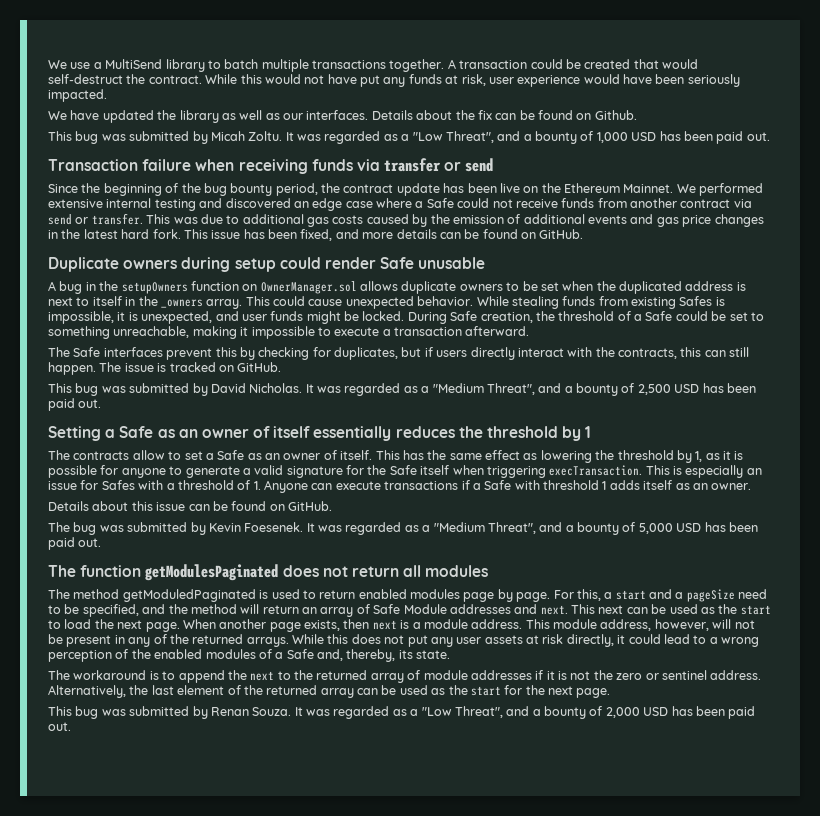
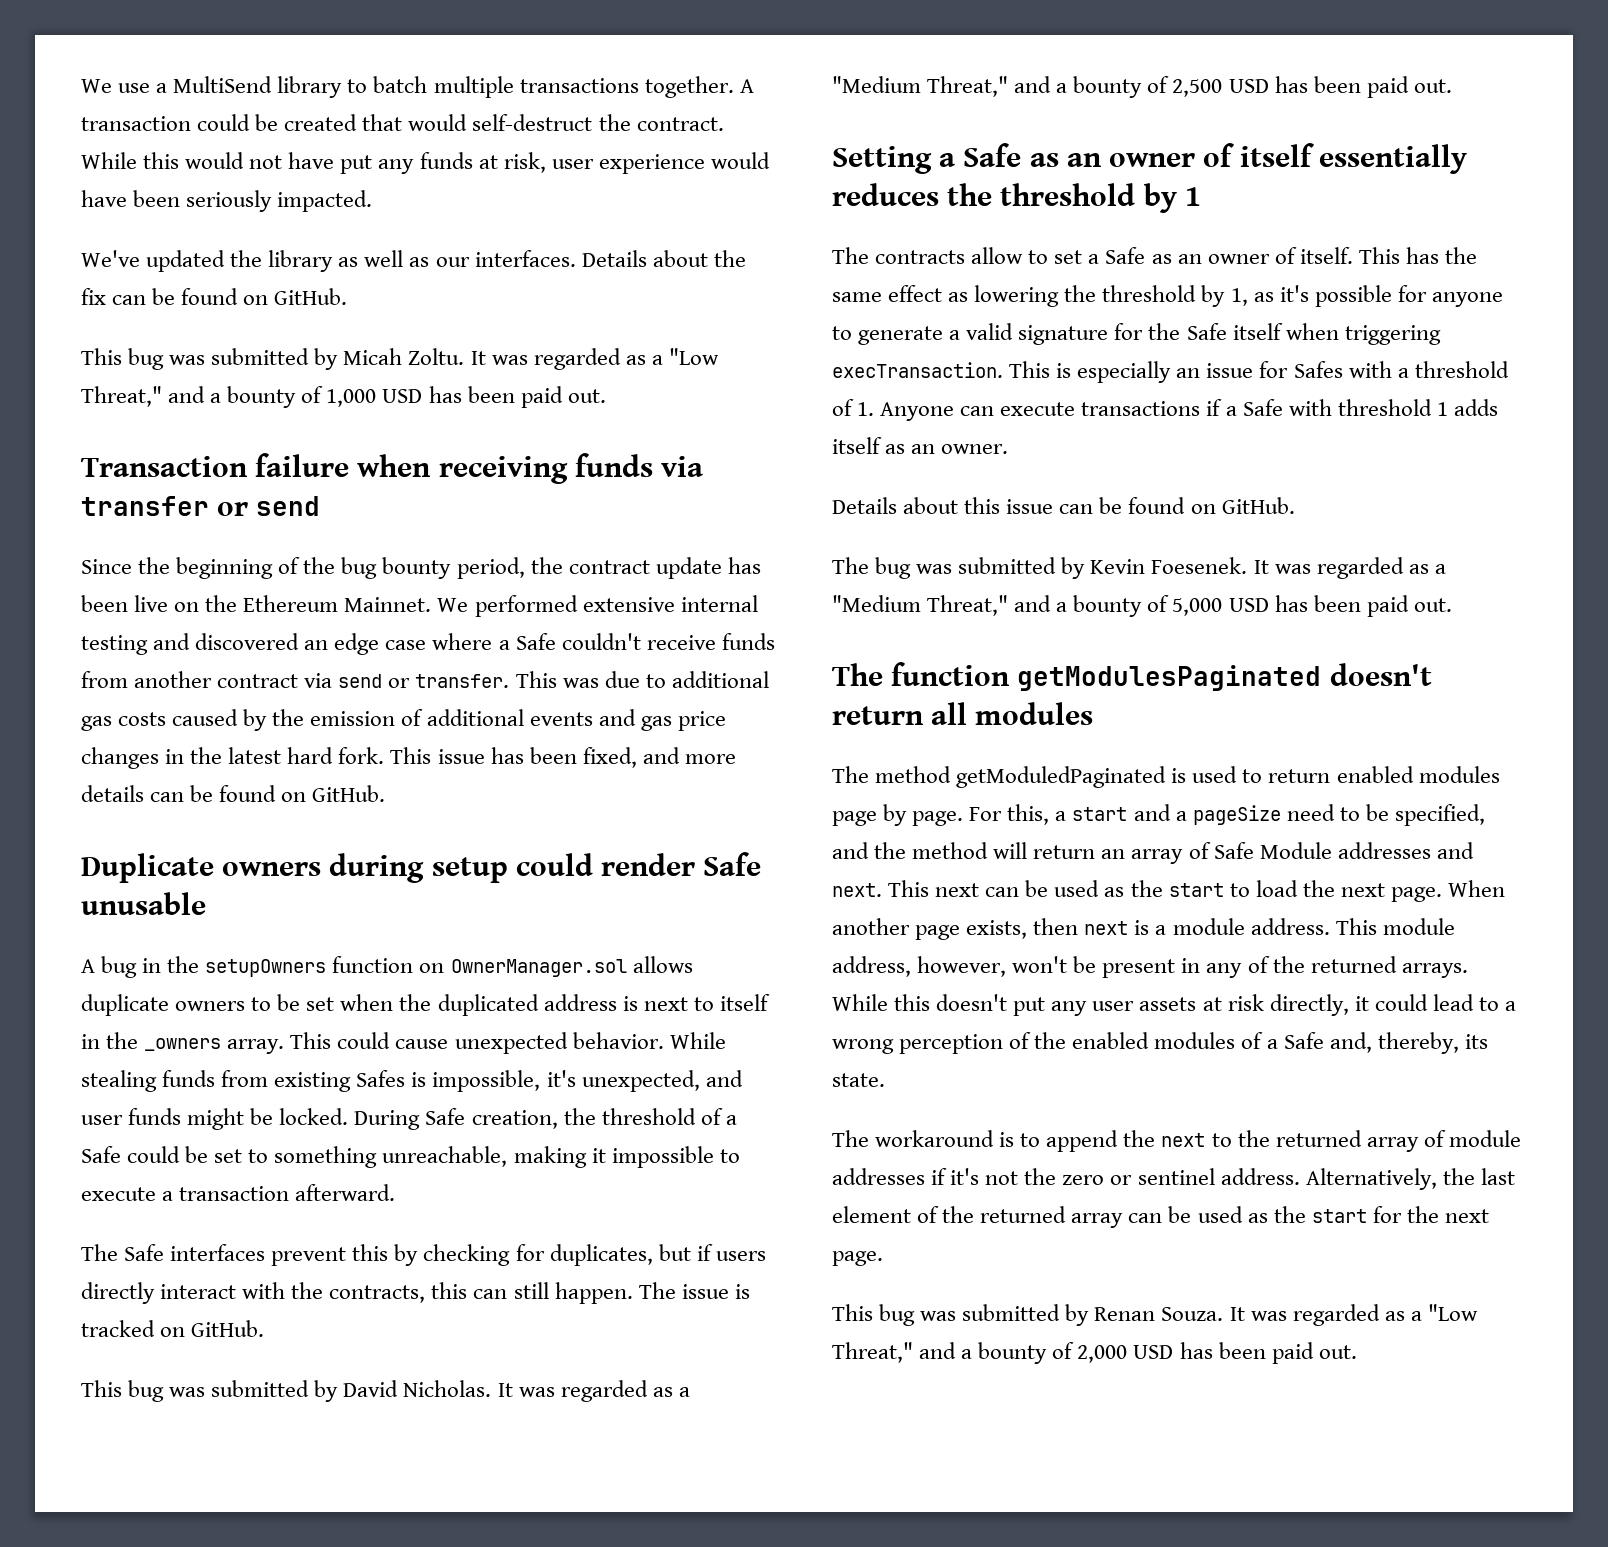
[48,110,100,120] We have -> [81,250,140,267] We've
[594,110,637,120] Github. -> [274,288,348,305] GitHub.
[445,131,494,143] Threat", -> [81,386,162,407] Threat,"
[457,198,513,208] could not -> [561,633,641,650] couldn't
[117,312,138,321] it is -> [546,1070,576,1087] it's
[486,383,535,395] Threat", -> [927,76,1009,97] Threat,"
[723,451,744,460] it is -> [1279,285,1309,302] it's
[487,522,536,534] Threat", -> [927,595,1009,616] Threat,"
[282,565,348,577] does not -> [1329,663,1432,686] doesn't
[712,619,755,629] will not -> [1012,956,1068,973] won't
[351,634,405,644] does not -> [936,994,1008,1011] doesn't
[546,671,567,680] it is -> [950,1168,980,1185] it's
[454,706,503,718] Threat", -> [832,1342,913,1363] Threat,"

